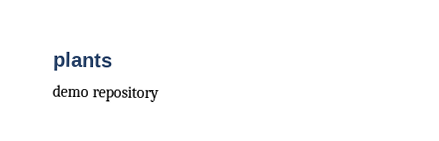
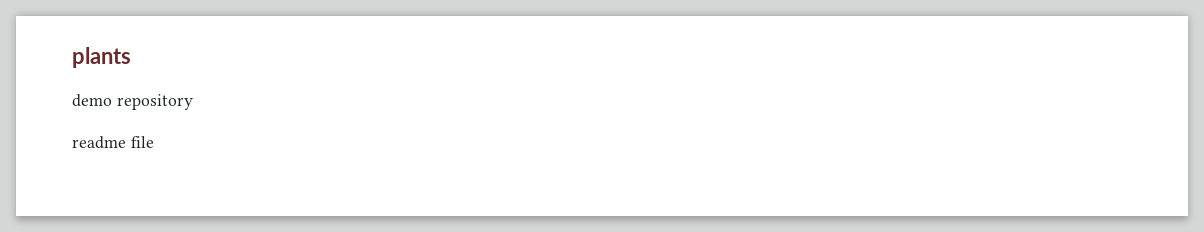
(160, 94) none -> [72,136,154,149] // readme file

